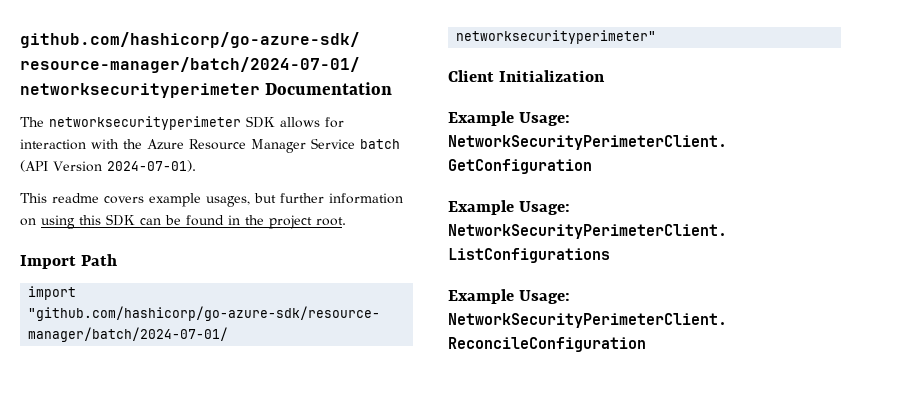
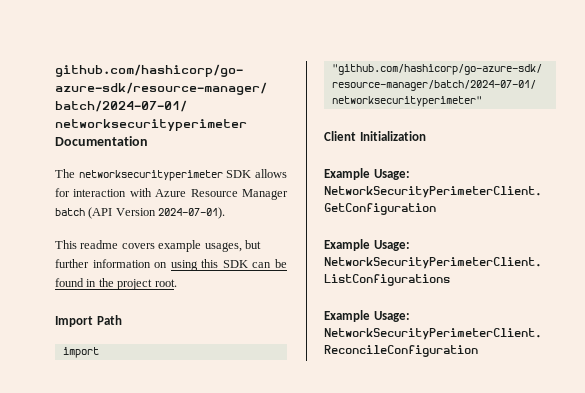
[123,139,142,149] the -> (152, 192) none
[311,138,355,149] Service -> (288, 194) none

